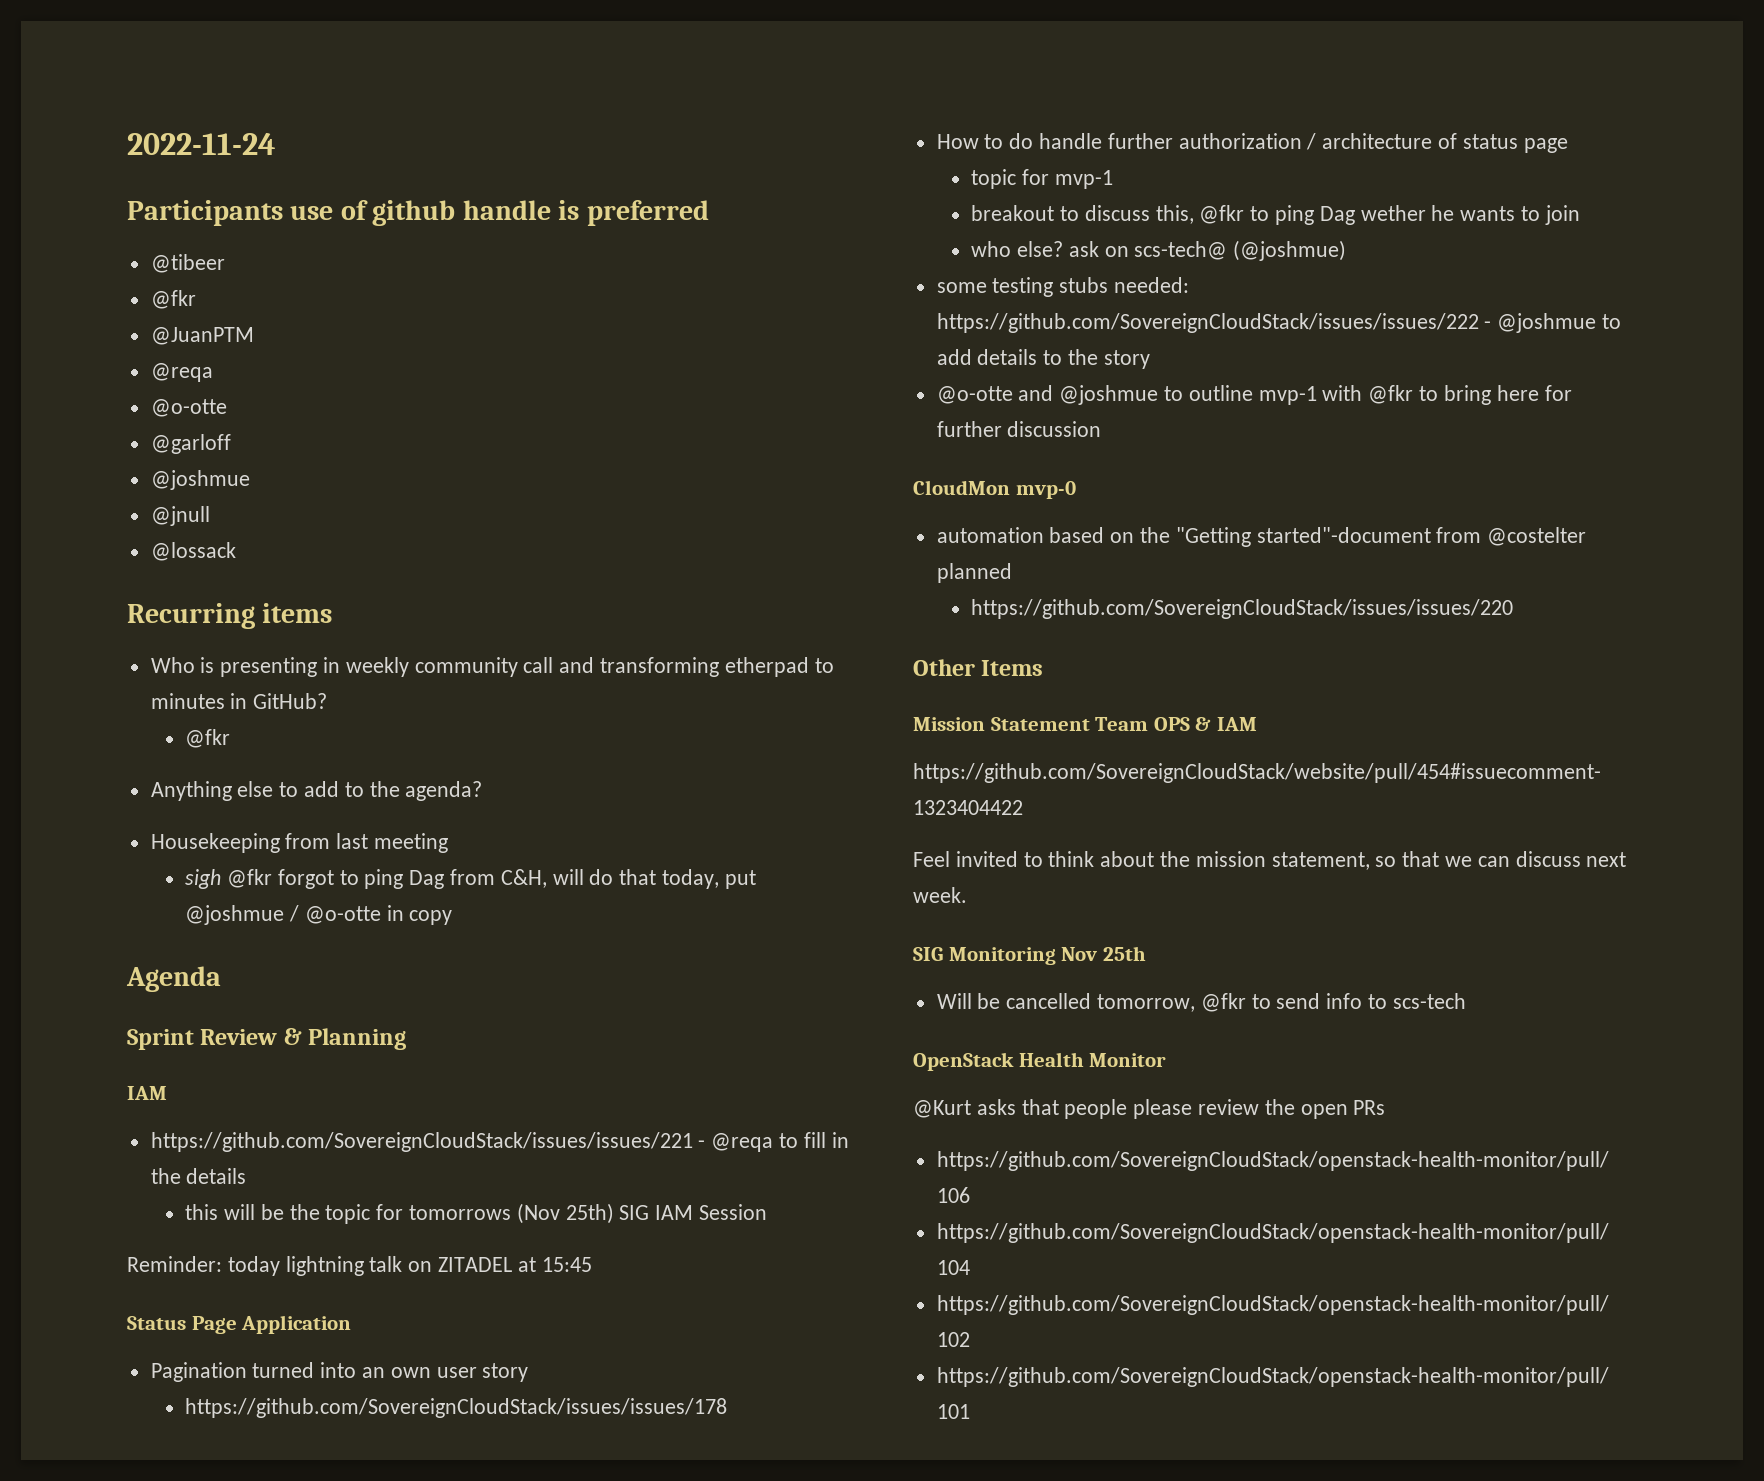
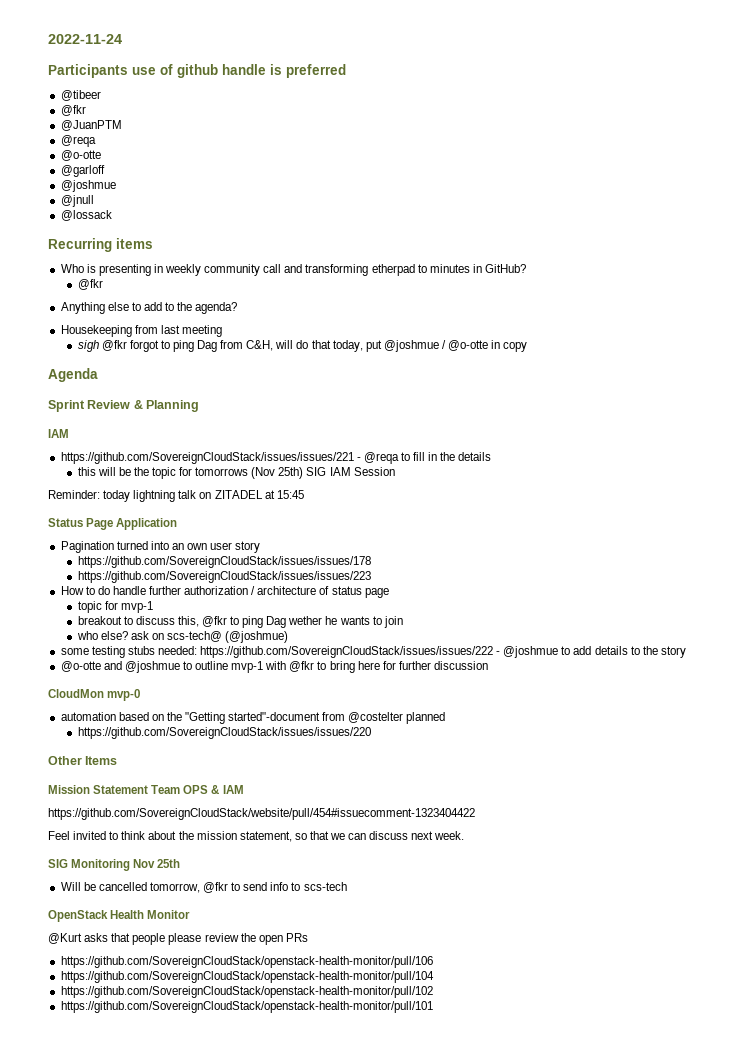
(728, 1408) none -> [77,571,371,583] // https://github.com/SovereignCloudStack/issues/issues/223

